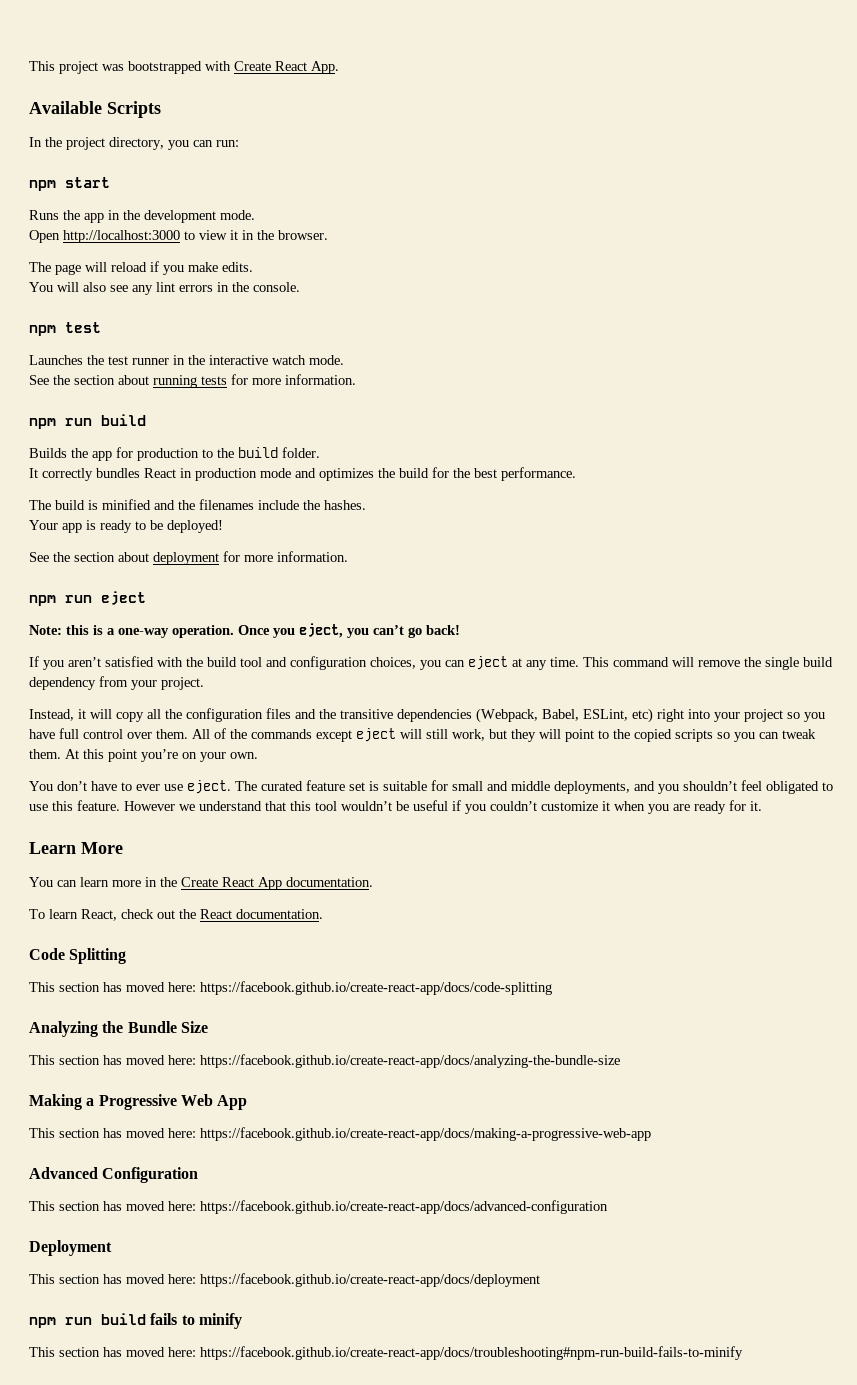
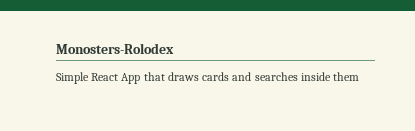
[29,61,339,74] [29,101,161,118] [29,137,239,150] [29,177,110,191] [29,210,255,223] [29,230,328,243] [29,261,253,275] [29,282,300,295] [29,322,101,336] [29,355,344,365] [29,374,356,388] [29,414,146,429] [29,447,320,461] [29,467,576,481] [29,499,366,510] [29,520,223,533] [29,551,348,565] [29,591,146,606] [29,623,460,638] [29,656,833,670] [29,676,204,690] [29,708,825,723] [29,728,816,742] [29,749,258,762] [29,780,833,794] [29,800,762,814] [29,842,123,854] [29,877,373,890] [29,909,323,921] [29,948,127,964] [29,981,552,995] [29,1021,208,1037] [29,1054,620,1068] [29,1094,248,1110] [29,1127,651,1141] [29,1167,199,1183] [29,1200,608,1214] [29,1240,112,1256] [29,1273,540,1287] [29,1313,242,1329] [29,1346,743,1360] This project was bootstrapped with Create React App. // Available Scripts // In the project directory, you can run: // npm start // Runs the app in the development mode. // Open http://localhost:3000 to view it in the browser. // The page will reload if you make edits. // You will also see any lint errors in the console. // npm test // Launches the test runner in the interactive watch mode. // See the section about running tests for more information. // npm run build // Builds the app for production to the build folder. // It correctly bundles React in production mode and optimizes the build for the best performance. // The build is minified and the filenames include the hashes. // Your app is ready to be deployed! // See the section about deployment for more information. // npm run eject // Note: this is a one-way operation. Once you eject, you can’t go back! // If you aren’t satisfied with the build tool and configuration choices, you can eject at any time. This command will remove the single build dependency from your project. // Instead, it will copy all the configuration files and the transitive dependencies (Webpack, Babel, ESLint, etc) right into your project so you have full control over them. All of the commands except eject will still work, but they will point to the copied scripts so you can tweak them. At this point you’re on your own. // You don’t have to ever use eject. The curated feature set is suitable for small and middle deployments, and you shouldn’t feel obligated to use this feature. However we understand that this tool wouldn’t be useful if you couldn’t customize it when you are ready for it. // Learn More // You can learn more in the Create React App documentation. // To learn React, check out the React documentation. // Code Splitting // This section has moved here: https://facebook.github.io/create-react-app/docs/code-splitting // Analyzing the Bundle Size // This section has moved here: https://facebook.github.io/create-react-app/docs/analyzing-the-bundle-size // Making a Progressive Web App // This section has moved here: https://facebook.github.io/create-react-app/docs/making-a-progressive-web-app // Advanced Configuration // This section has moved here: https://facebook.github.io/create-react-app/docs/advanced-configuration // Deployment // This section has moved here: https://facebook.github.io/create-react-app/docs/deployment // npm run build fails to minify // This section has moved here: https://facebook.github.io/create-react-app/docs/troubleshooting#npm-run-build-fails-to-minify -> [56,43,174,54] [56,72,360,84] Monosters-Rolodex // Simple React App that draws cards and searches inside them

